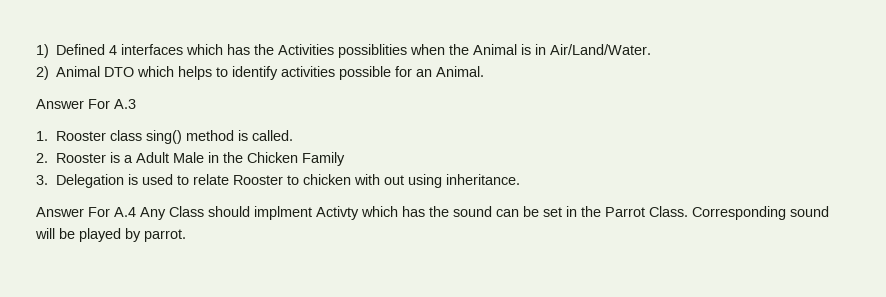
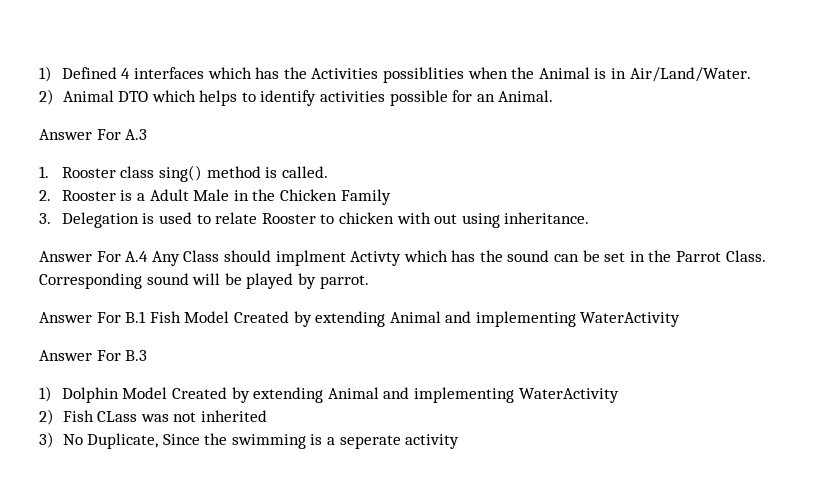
(186, 235) none -> [39,311,681,327] [39,350,148,361] [39,386,619,403] [39,409,267,425] [39,432,460,449] // Answer For B.1 Fish Model Created by extending Animal and implementing WaterActivity // Answer For B.3 // 1) Dolphin Model Created by extending Animal and implementing WaterActivity // 2) Fish CLass was not inherited // 3) No Duplicate, Since the swimming is a seperate activity

